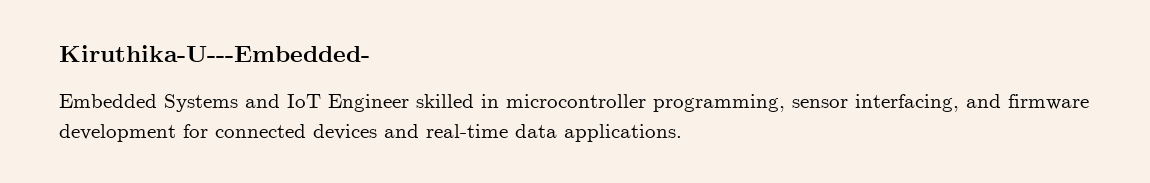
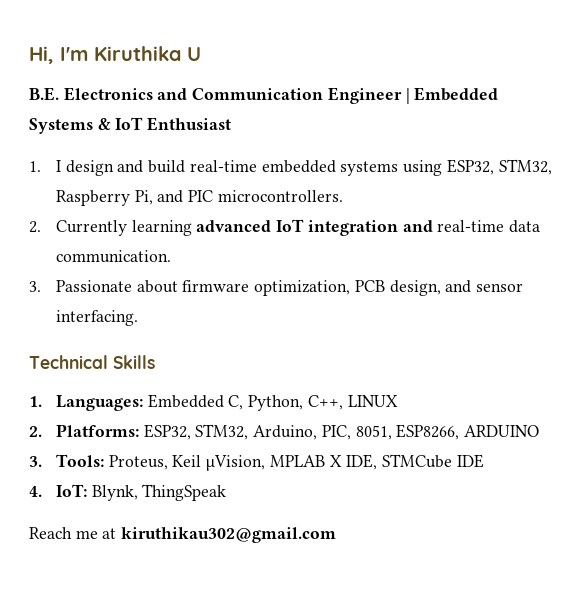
[59,45,370,62] [59,94,1089,112] [59,124,682,142] Kiruthika-U---Embedded- // Embedded Systems and IoT Engineer skilled in microcontroller programming, sensor interfacing, and firmware development for connected devices and real-time data applications. -> [29,46,201,64] [29,87,499,104] [29,117,232,134] [29,159,552,176] [56,190,343,206] [29,219,541,236] [56,250,172,263] [29,280,524,296] [56,310,139,326] [29,355,155,369] [29,394,398,411] [29,424,540,440] [29,454,484,471] [29,484,227,501] [29,527,337,543] Hi, I'm Kiruthika U // B.E. Electronics and Communication Engineer | Embedded Systems & IoT Enthusiast // 1. I design and build real-time embedded systems using ESP32, STM32, Raspberry Pi, and PIC microcontrollers. // 2. Currently learning advanced IoT integration and real-time data communication. // 3. Passionate about firmware optimization, PCB design, and sensor interfacing. // Technical Skills // 1. Languages: Embedded C, Python, C++, LINUX // 2. Platforms: ESP32, STM32, Arduino, PIC, 8051, ESP8266, ARDUINO // 3. Tools: Proteus, Keil µVision, MPLAB X IDE, STMCube IDE // 4. IoT: Blynk, ThingSpeak // Reach me at kiruthikau302@gmail.com

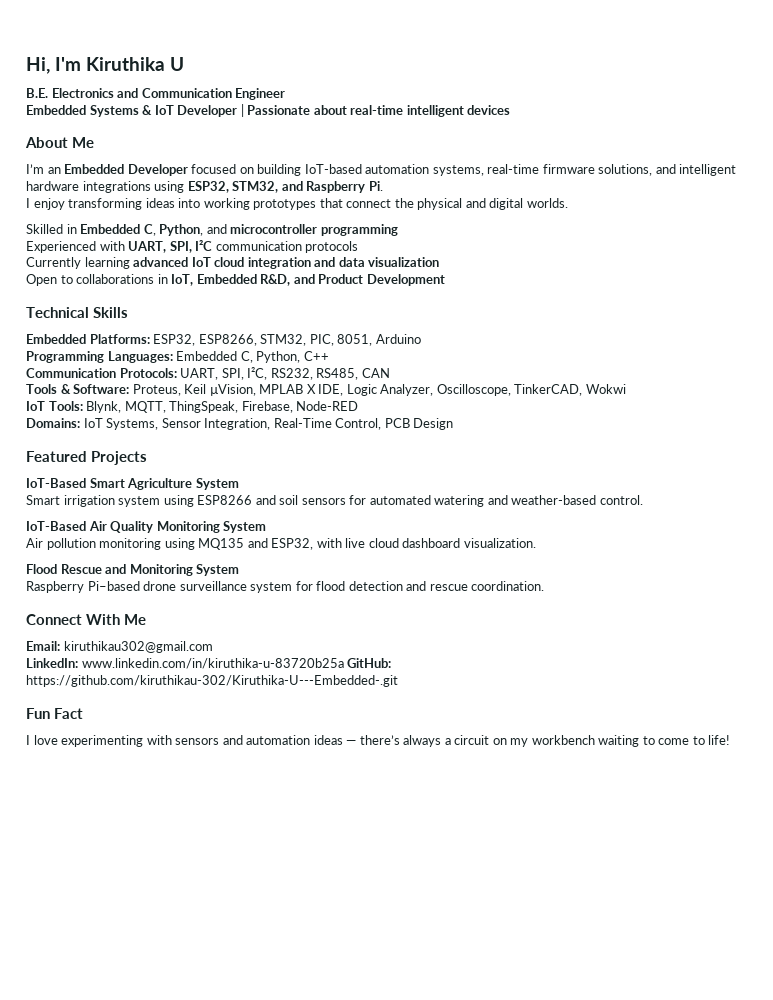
[405,88,410,104] | -> (286, 94) //
[147,117,232,131] [29,159,552,176] [56,190,343,206] [29,221,41,233] Enthusiast // 1. I design and build real-time embedded systems using ESP32, STM32, Raspberry Pi, and PIC microcontrollers. // 2. -> [177,104,511,117] [25,137,94,148] [26,164,737,176] [26,181,383,193] [26,198,568,210] [26,224,398,236] [26,240,359,253] Developer | Passionate about real-time intelligent devices // About Me // I’m an Embedded Developer focused on building IoT-based automation systems, real-time firmware solutions, and intelligent hardware integrations using ESP32, STM32, and Raspberry Pi. // I enjoy transforming ideas into working prototypes that connect the physical and digital worlds. // Skilled in Embedded C, Python, and microcontroller programming // Experienced with UART, SPI, I²C communication protocols //
(305, 225) none -> [214,257,245,267] cloud
[437,220,541,233] [56,250,172,263] [29,280,524,296] [56,310,139,326] [29,355,155,369] [29,394,398,411] [29,424,540,440] [29,454,105,467] real-time data communication. // 3. Passionate about firmware optimization, PCB design, and sensor interfacing. // Technical Skills // 1. Languages: Embedded C, Python, C++, LINUX // 2. Platforms: ESP32, STM32, Arduino, PIC, 8051, ESP8266, ARDUINO // 3. Tools: -> [338,257,440,267] [26,274,445,286] [26,307,128,318] [26,334,421,346] [26,351,329,363] [26,367,390,380] [26,384,130,394] data visualization // Open to collaborations in IoT, Embedded R&D, and Product Development // Technical Skills // Embedded Platforms: ESP32, ESP8266, STM32, PIC, 8051, Arduino // Programming Languages: Embedded C, Python, C++ // Communication Protocols: UART, SPI, I²C, RS232, RS485, CAN // Tools & Software:
[382,454,484,468] [29,484,227,501] [29,527,337,543] STMCube IDE // 4. IoT: Blynk, ThingSpeak // Reach me at kiruthikau302@gmail.com -> [346,384,626,396] [26,401,359,413] [26,418,454,430] [26,451,147,465] [26,478,239,490] [26,495,643,507] [26,521,267,533] [26,538,536,550] [26,564,240,576] [26,581,545,593] [26,614,146,625] [26,641,213,653] [26,658,392,669] [26,675,398,687] [26,708,83,719] [26,735,731,747] Logic Analyzer, Oscilloscope, TinkerCAD, Wokwi // IoT Tools: Blynk, MQTT, ThingSpeak, Firebase, Node-RED // Domains: IoT Systems, Sensor Integration, Real-Time Control, PCB Design // Featured Projects // IoT-Based Smart Agriculture System // Smart irrigation system using ESP8266 and soil sensors for automated watering and weather-based control. // IoT-Based Air Quality Monitoring System // Air pollution monitoring using MQ135 and ESP32, with live cloud dashboard visualization. // Flood Rescue and Monitoring System // Raspberry Pi–based drone surveillance system for flood detection and rescue coordination. // Connect With Me // Email: kiruthikau302@gmail.com // LinkedIn: www.linkedin.com/in/kiruthika-u-83720b25a GitHub: https://github.com/kiruthikau-302/Kiruthika-U---Embedded-.git // Fun Fact // I love experimenting with sensors and automation ideas — there’s always a circuit on my workbench waiting to come to life!

